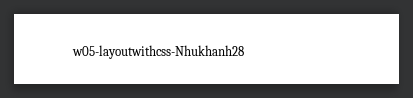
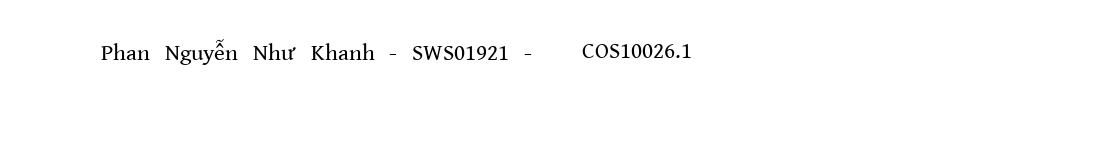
[72,45,244,59] w05-layoutwithcss-Nhukhanh28 -> [101,38,692,65] Phan Nguyễn Như Khanh - SWS01921 - COS10026.1

